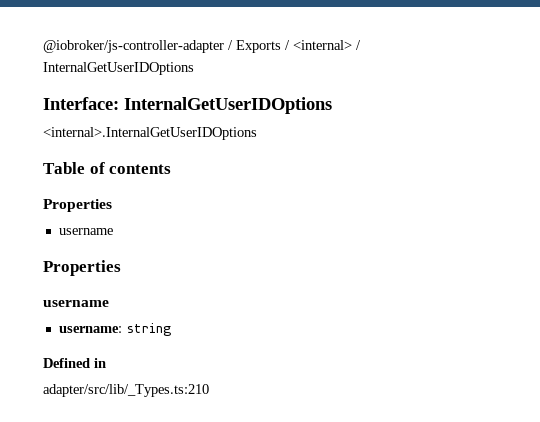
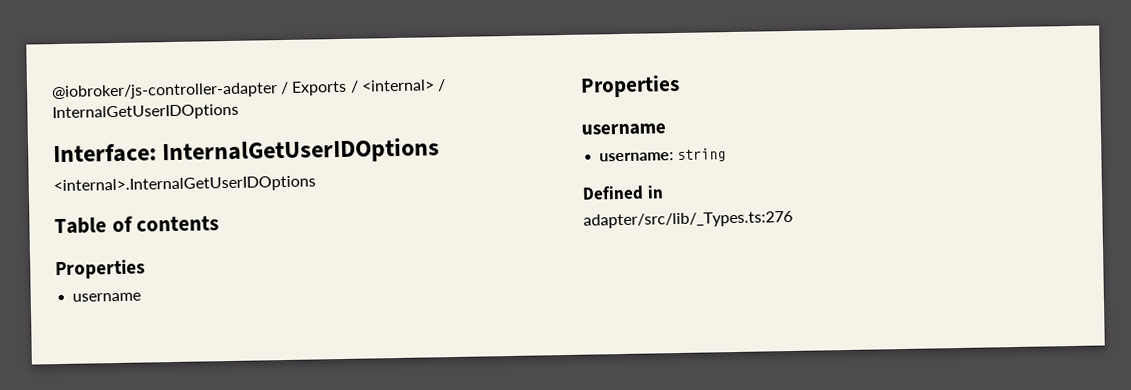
[43,384,209,397] adapter/src/lib/_Types.ts:210 -> [583,210,793,229] adapter/src/lib/_Types.ts:276

